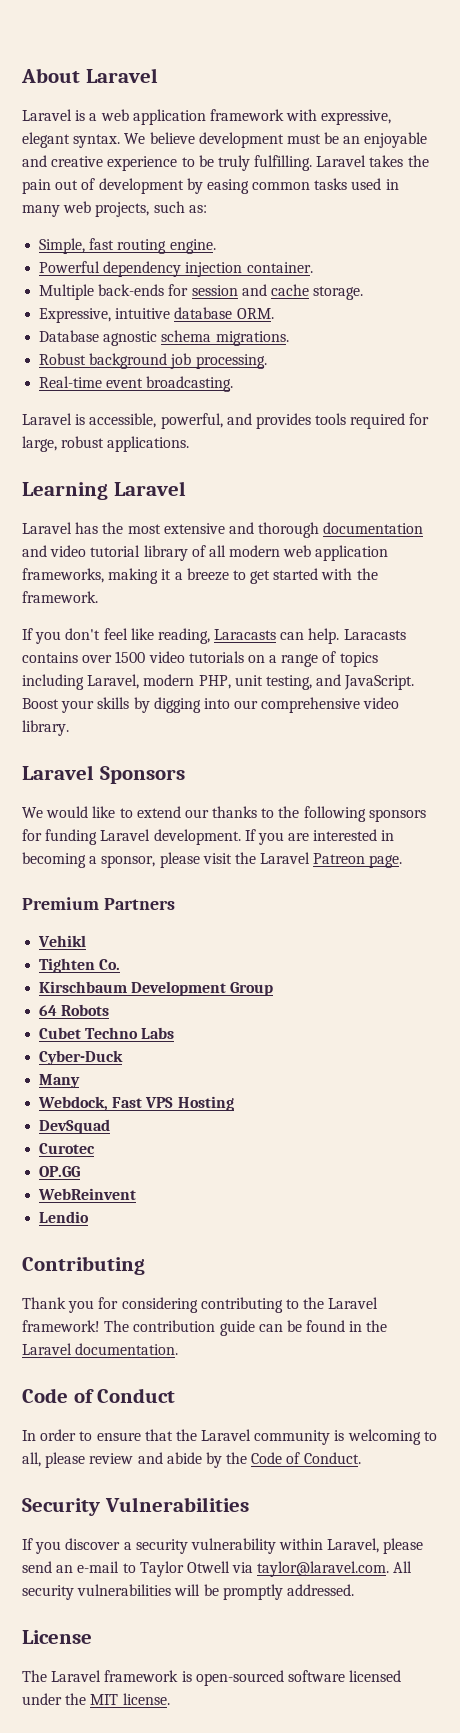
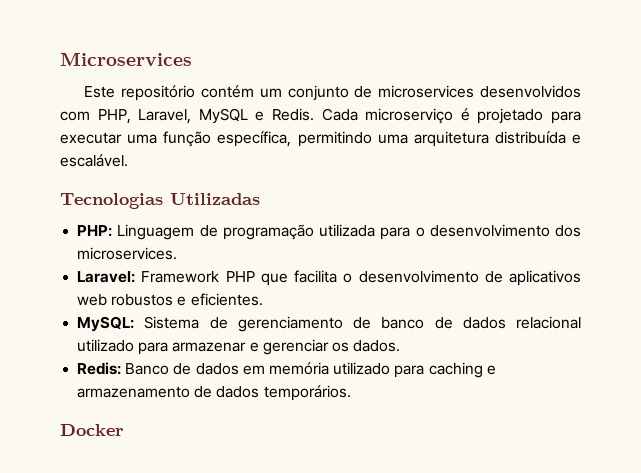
[21,68,158,83] [22,109,392,125] [22,132,428,148] [22,155,429,171] [22,178,399,194] [22,201,207,217] [39,238,216,254] [39,261,313,277] [39,284,364,300] [39,307,274,323] [39,330,289,346] [39,353,267,369] [39,376,234,392] [22,413,430,429] [22,436,190,452] [22,481,186,500] [22,522,424,538] [22,545,389,561] [22,568,378,584] [22,591,98,603] [22,628,406,644] [22,651,378,667] [22,674,415,690] [22,697,400,713] [22,720,69,736] [22,765,185,784] [22,806,426,822] [22,829,395,845] [22,852,403,868] [22,897,175,910] [38,935,87,947] [39,958,121,973] [39,981,274,996] [39,1004,110,1016] [39,1027,175,1039] [39,1050,124,1065] [39,1074,81,1088] [38,1096,234,1111] [39,1119,111,1134] [39,1143,96,1154] [39,1166,81,1177] [38,1188,137,1200] [39,1211,90,1223] [22,1256,145,1275] [22,1297,379,1313] [22,1320,388,1336] [22,1343,179,1355] [22,1388,176,1403] [22,1429,437,1445] [22,1452,361,1468] [22,1497,249,1516] [22,1538,424,1554] [22,1561,413,1577] [22,1584,354,1600] [22,1630,92,1644] [22,1670,402,1686] [22,1693,170,1705] About Laravel // Laravel is a web application framework with expressive, elegant syntax. We believe development must be an enjoyable and creative experience to be truly fulfilling. Laravel takes the pain out of development by easing common tasks used in many web projects, such as: // Simple, fast routing engine. // Powerful dependency injection container. // Multiple back-ends for session and cache storage. // Expressive, intuitive database ORM. // Database agnostic schema migrations. // Robust background job processing. // Real-time event broadcasting. // Laravel is accessible, powerful, and provides tools required for large, robust applications. // Learning Laravel // Laravel has the most extensive and thorough documentation and video tutorial library of all modern web application frameworks, making it a breeze to get started with the framework. // If you don't feel like reading, Laracasts can help. Laracasts contains over 1500 video tutorials on a range of topics including Laravel, modern PHP, unit testing, and JavaScript. Boost your skills by digging into our comprehensive video library. // Laravel Sponsors // We would like to extend our thanks to the following sponsors for funding Laravel development. If you are interested in becoming a sponsor, please visit the Laravel Patreon page. // Premium Partners // Vehikl // Tighten Co. // Kirschbaum Development Group // 64 Robots // Cubet Techno Labs // Cyber-Duck // Many // Webdock, Fast VPS Hosting // DevSquad // Curotec // OP.GG // WebReinvent // Lendio // Contributing // Thank you for considering contributing to the Laravel framework! The contribution guide can be found in the Laravel documentation. // Code of Conduct // In order to ensure that the Laravel community is welcoming to all, please review and abide by the Code of Conduct. // Security Vulnerabilities // If you discover a security vulnerability within Laravel, please send an e-mail to Taylor Otwell via taylor@laravel.com. All security vulnerabilities will be promptly addressed. // License // The Laravel framework is open-sourced software licensed under the MIT license. -> [60,52,192,66] [84,85,581,101] [60,108,581,124] [60,131,581,147] [60,154,128,167] [60,193,260,209] [77,224,581,240] [77,247,178,260] [77,270,581,286] [77,293,263,306] [77,316,581,332] [77,339,401,355] [77,362,496,378] [77,385,351,401] [60,424,124,436] Microservices // Este repositório contém um conjunto de microservices desenvolvidos com PHP, Laravel, MySQL e Redis. Cada microserviço é projetado para executar uma função específica, permitindo uma arquitetura distribuída e escalável. // Tecnologias Utilizadas // PHP: Linguagem de programação utilizada para o desenvolvimento dos microservices. // Laravel: Framework PHP que facilita o desenvolvimento de aplicativos web robustos e eficientes. // MySQL: Sistema de gerenciamento de banco de dados relacional utilizado para armazenar e gerenciar os dados. // Redis: Banco de dados em memória utilizado para caching e armazenamento de dados temporários. // Docker

